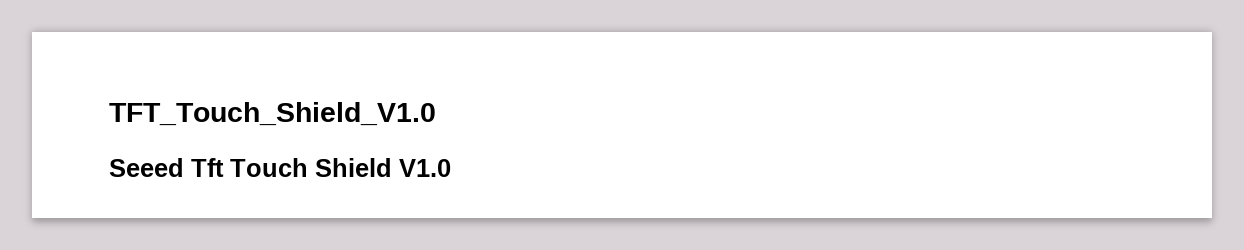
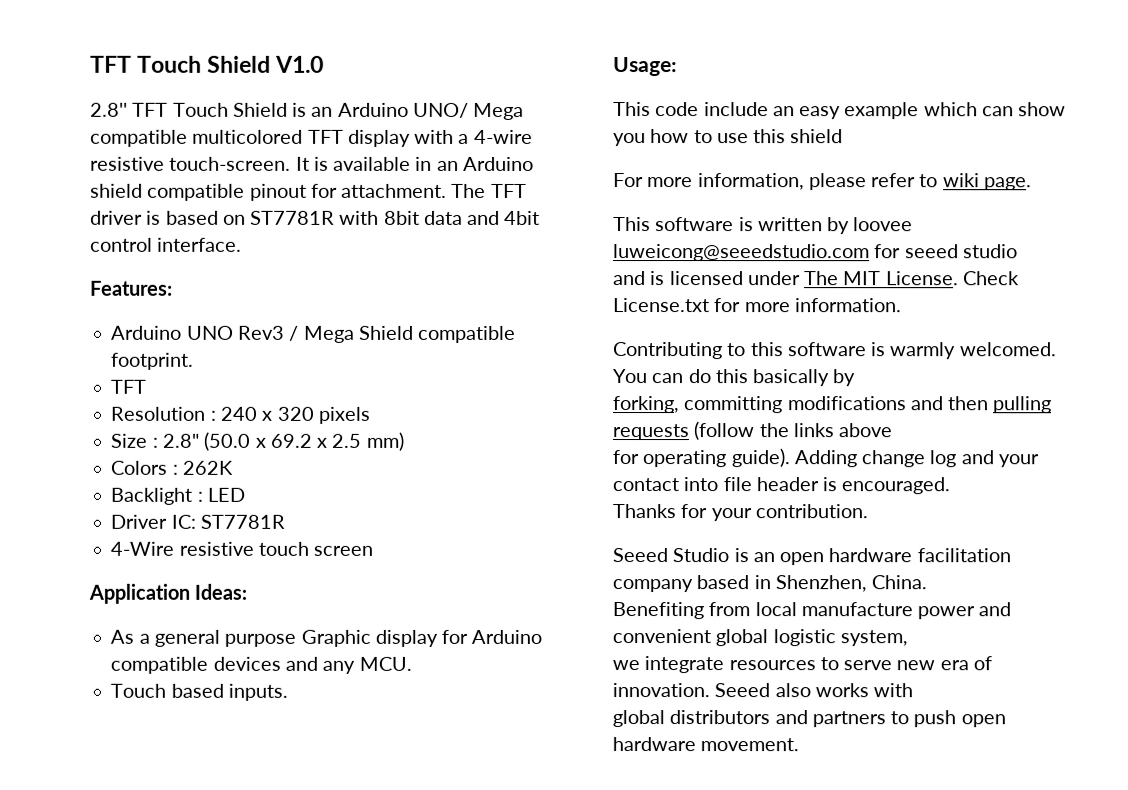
[109,102,436,126] [109,158,224,177] TFT_Touch_Shield_V1.0 // Seeed Tft -> [90,55,132,73] TFT
(451, 168) none -> [90,102,525,120] [90,129,533,147] [90,156,534,171] [90,183,527,201] [90,210,541,225] [90,237,243,252] [90,280,173,296] [111,325,517,343] [111,352,195,370] [111,379,148,394] [110,406,370,424] [110,431,404,451] [110,460,233,475] [110,487,245,505] [110,514,285,529] [110,541,374,556] [88,583,248,604] [110,629,543,647] [110,656,412,674] [110,683,288,701] [613,57,677,77] [613,102,1067,120] [613,129,844,147] [613,173,1032,191] [613,217,914,235] [613,244,1018,262] [613,271,1020,286] [613,298,902,313] [613,342,1057,360] [613,369,857,387] [612,396,1052,414] [612,421,893,441] [612,448,1039,468] [612,477,951,495] [612,504,868,522] [612,548,1011,566] [612,575,928,593] [612,602,1012,620] [612,629,908,647] [612,656,992,674] [612,683,914,698] [612,710,1006,728] [612,737,800,752] // 2.8'' TFT Touch Shield is an Arduino UNO/ Mega compatible multicolored TFT display with a 4-wire resistive touch-screen. It is available in an Arduino shield compatible pinout for attachment. The TFT driver is based on ST7781R with 8bit data and 4bit control interface. // Features: // Arduino UNO Rev3 / Mega Shield compatible footprint. // TFT // Resolution : 240 x 320 pixels // Size : 2.8" (50.0 x 69.2 x 2.5 mm) // Colors : 262K // Backlight : LED // Driver IC: ST7781R // 4-Wire resistive touch screen // Application Ideas: // As a general purpose Graphic display for Arduino compatible devices and any MCU. // Touch based inputs. // Usage: // This code include an easy example which can show you how to use this shield // For more information, please refer to wiki page. // This software is written by loovee luweicong@seeedstudio.com for seeed studio // and is licensed under The MIT License. Check License.txt for more information. // Contributing to this software is warmly welcomed. You can do this basically by // forking, committing modifications and then pulling requests (follow the links above // for operating guide). Adding change log and your contact into file header is encouraged. // Thanks for your contribution. // Seeed Studio is an open hardware facilitation company based in Shenzhen, China. // Benefiting from local manufacture power and convenient global logistic system, // we integrate resources to serve new era of innovation. Seeed also works with // global distributors and partners to push open hardware movement.

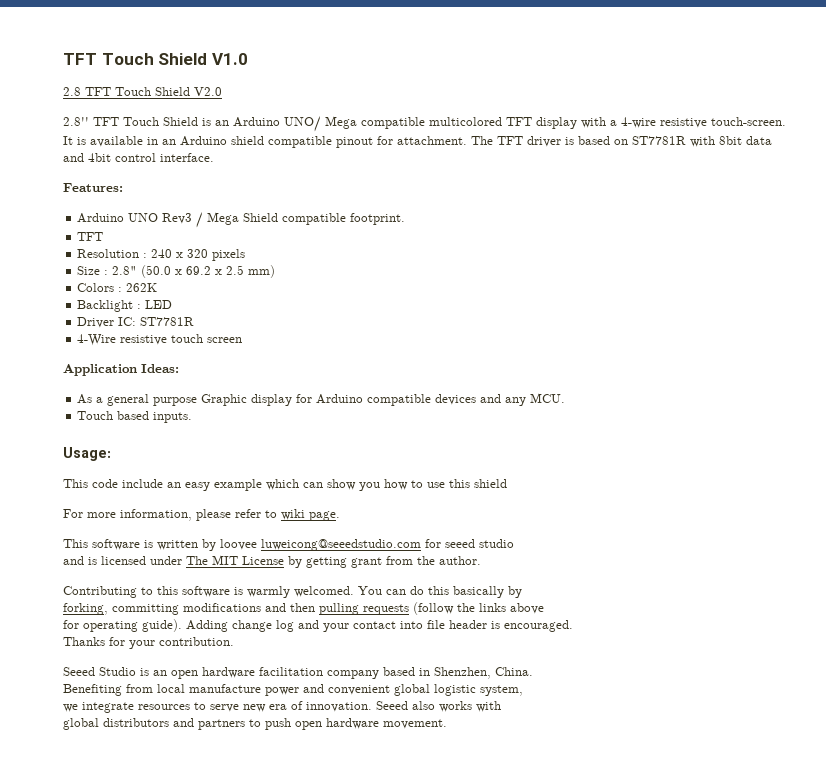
(325, 64) none -> [63,87,222,96] // 2.8 TFT Touch Shield V2.0
[885,271,1020,286] [613,298,902,313] License. Check License.txt for more information. -> [242,556,481,568] License by getting grant from the author.

